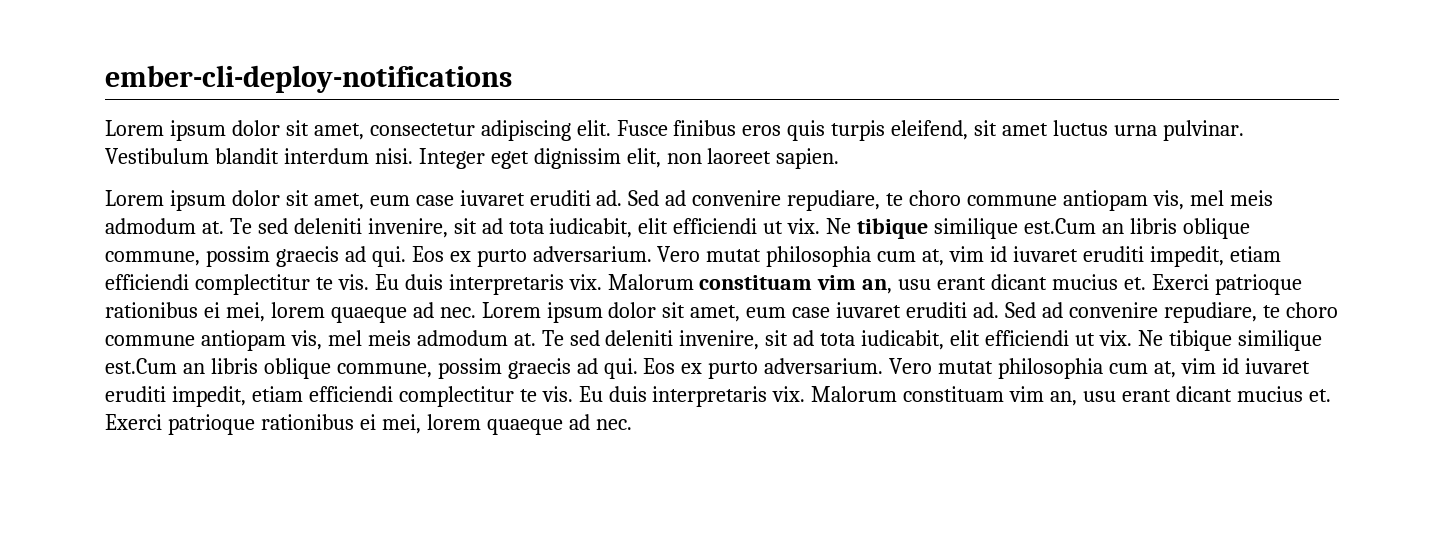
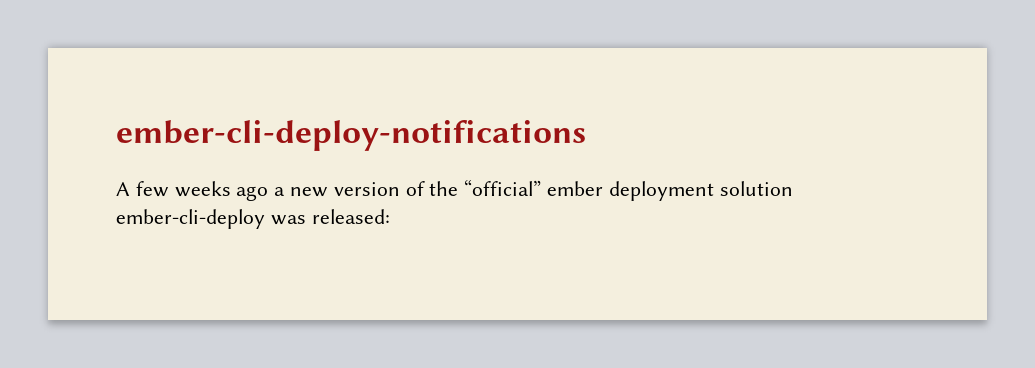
[105,120,1244,141] [105,148,840,169] [105,190,1273,211] [105,218,1250,239] [105,246,1281,267] [105,274,1302,295] [105,302,1338,323] [105,330,1322,351] [105,358,1310,379] [105,386,1331,407] [105,414,632,435] Lorem ipsum dolor sit amet, consectetur adipiscing elit. Fusce finibus eros quis turpis eleifend, sit amet luctus urna pulvinar. Vestibulum blandit interdum nisi. Integer eget dignissim elit, non laoreet sapien. // Lorem ipsum dolor sit amet, eum case iuvaret eruditi ad. Sed ad convenire repudiare, te choro commune antiopam vis, mel meis admodum at. Te sed deleniti invenire, sit ad tota iudicabit, elit efficiendi ut vix. Ne tibique similique est.Cum an libris oblique commune, possim graecis ad qui. Eos ex purto adversarium. Vero mutat philosophia cum at, vim id iuvaret eruditi impedit, etiam efficiendi complectitur te vis. Eu duis interpretaris vix. Malorum constituam vim an, usu erant dicant mucius et. Exerci patrioque rationibus ei mei, lorem quaeque ad nec. Lorem ipsum dolor sit amet, eum case iuvaret eruditi ad. Sed ad convenire repudiare, te choro commune antiopam vis, mel meis admodum at. Te sed deleniti invenire, sit ad tota iudicabit, elit efficiendi ut vix. Ne tibique similique est.Cum an libris oblique commune, possim graecis ad qui. Eos ex purto adversarium. Vero mutat philosophia cum at, vim id iuvaret eruditi impedit, etiam efficiendi complectitur te vis. Eu duis interpretaris vix. Malorum constituam vim an, usu erant dicant mucius et. Exerci patrioque rationibus ei mei, lorem quaeque ad nec. -> [116,179,793,201] [116,209,390,229] A few weeks ago a new version of the “official” ember deployment solution ember-cli-deploy was released:

